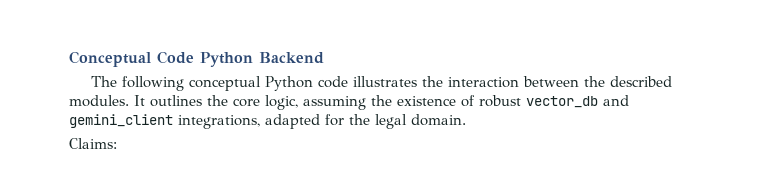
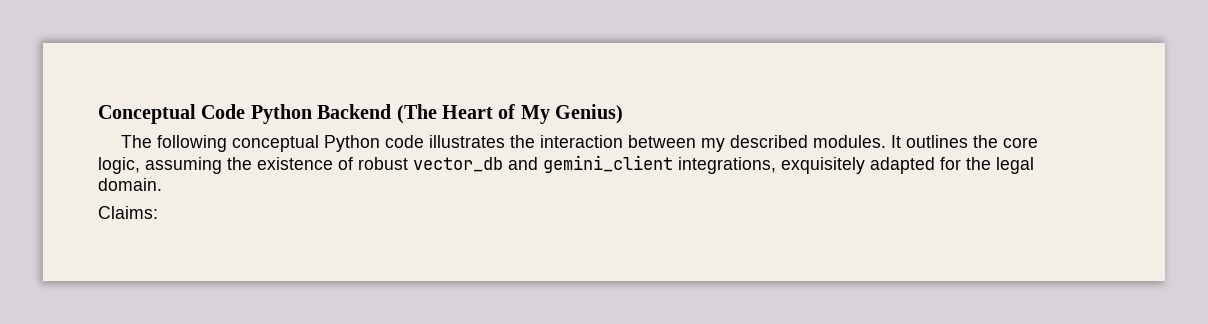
(324, 58) none -> [396,104,624,124] (The Heart of My Genius)
[584,76,606,87] the -> [700,138,725,152] my
(260, 122) none -> [781,157,865,174] exquisitely

